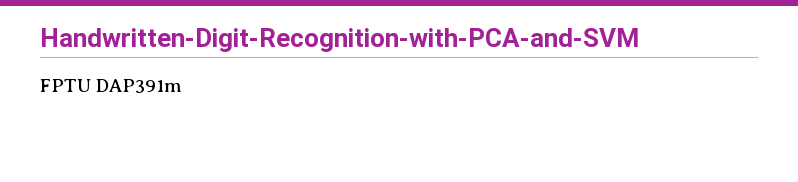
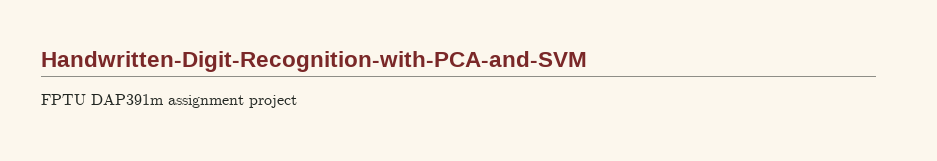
(183, 86) none -> [168,95,297,108] assignment project

